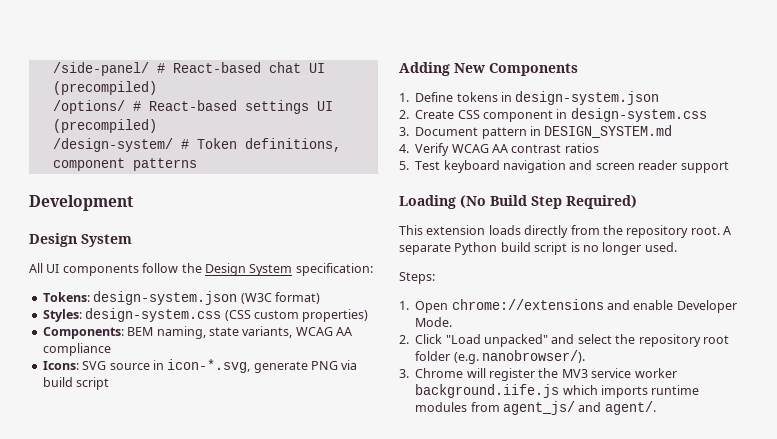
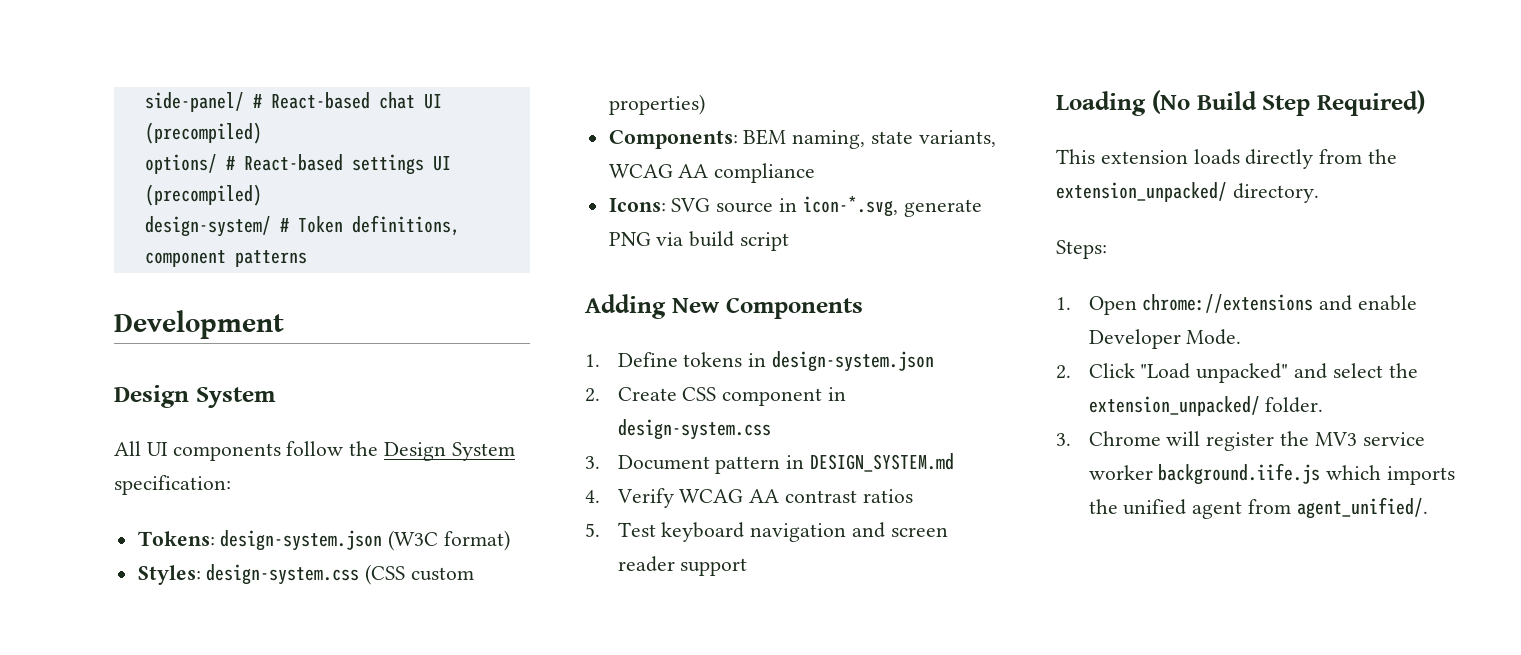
[52,62,149,76] /side-panel/ -> [144,92,244,112] side-panel/
[52,100,125,114] /options/ -> [144,154,217,174] options/
[52,138,173,152] /design-system/ -> [144,216,271,237] design-system/
[626,225,731,238] [399,242,677,255] repository root. A separate Python build script is no longer used. -> [1056,182,1319,203] extension_unpacked/ directory.
[638,334,729,347] [415,350,585,364] repository root folder (e.g. nanobrowser/). -> [1088,396,1324,416] extension_unpacked/ folder.
[651,385,700,395] [415,401,656,415] runtime modules from agent_js/ and agent/. -> [1088,497,1428,519] the unified agent from agent_unified/.

